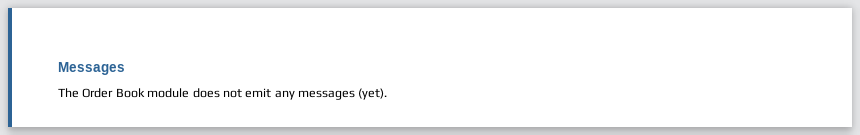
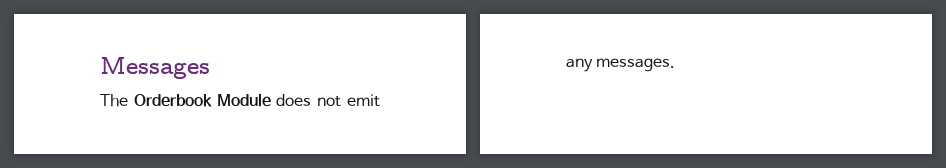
[82,88,190,98] Order Book module -> [133,93,271,107] Orderbook Module
[298,88,388,100] messages (yet). -> [596,58,676,72] messages.

